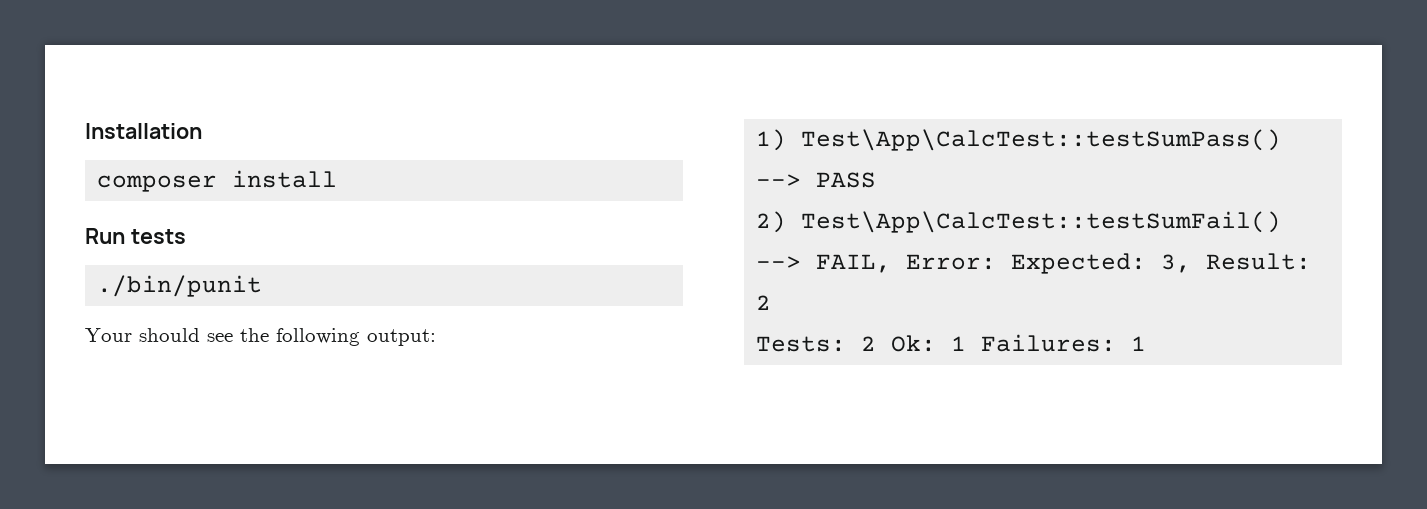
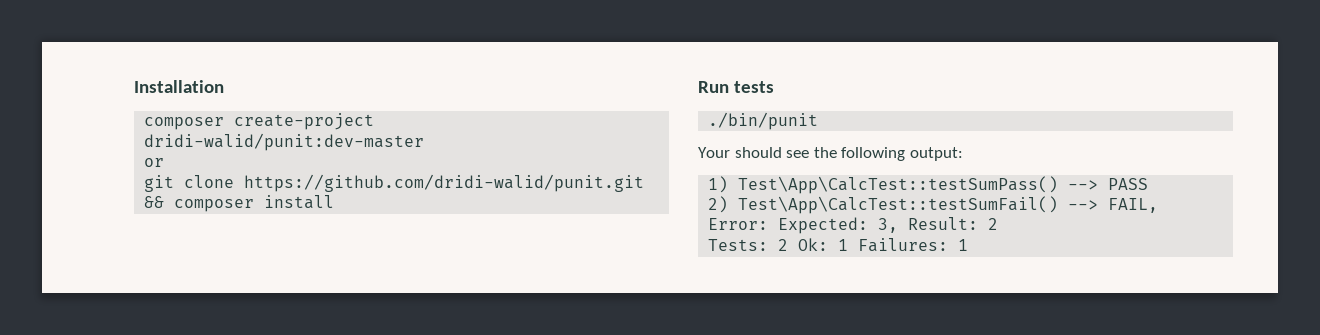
(218, 183) none -> [234,113,375,130] [144,133,425,151] [144,158,165,167] [144,174,645,192] [144,196,255,212] create-project dridi-walid/punit:dev-master // or // git clone https://github.com/dridi-walid/punit.git && composer

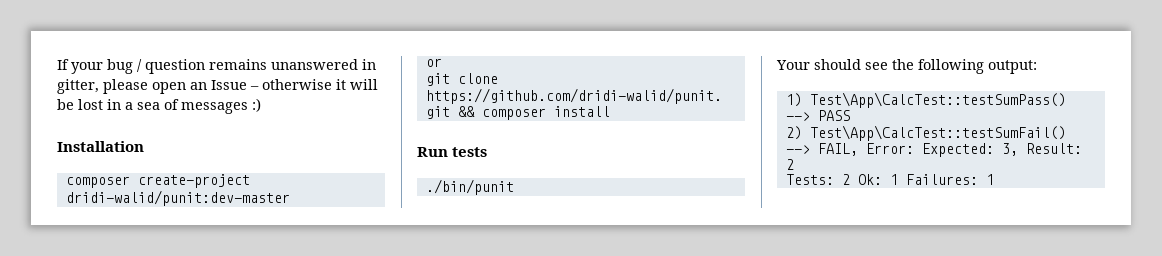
(134, 86) none -> [57,59,376,74] [57,79,378,94] [57,98,261,114] If your bug / question remains unanswered in gitter, please open an Issue – otherwise it will be lost in a sea of messages :) //

